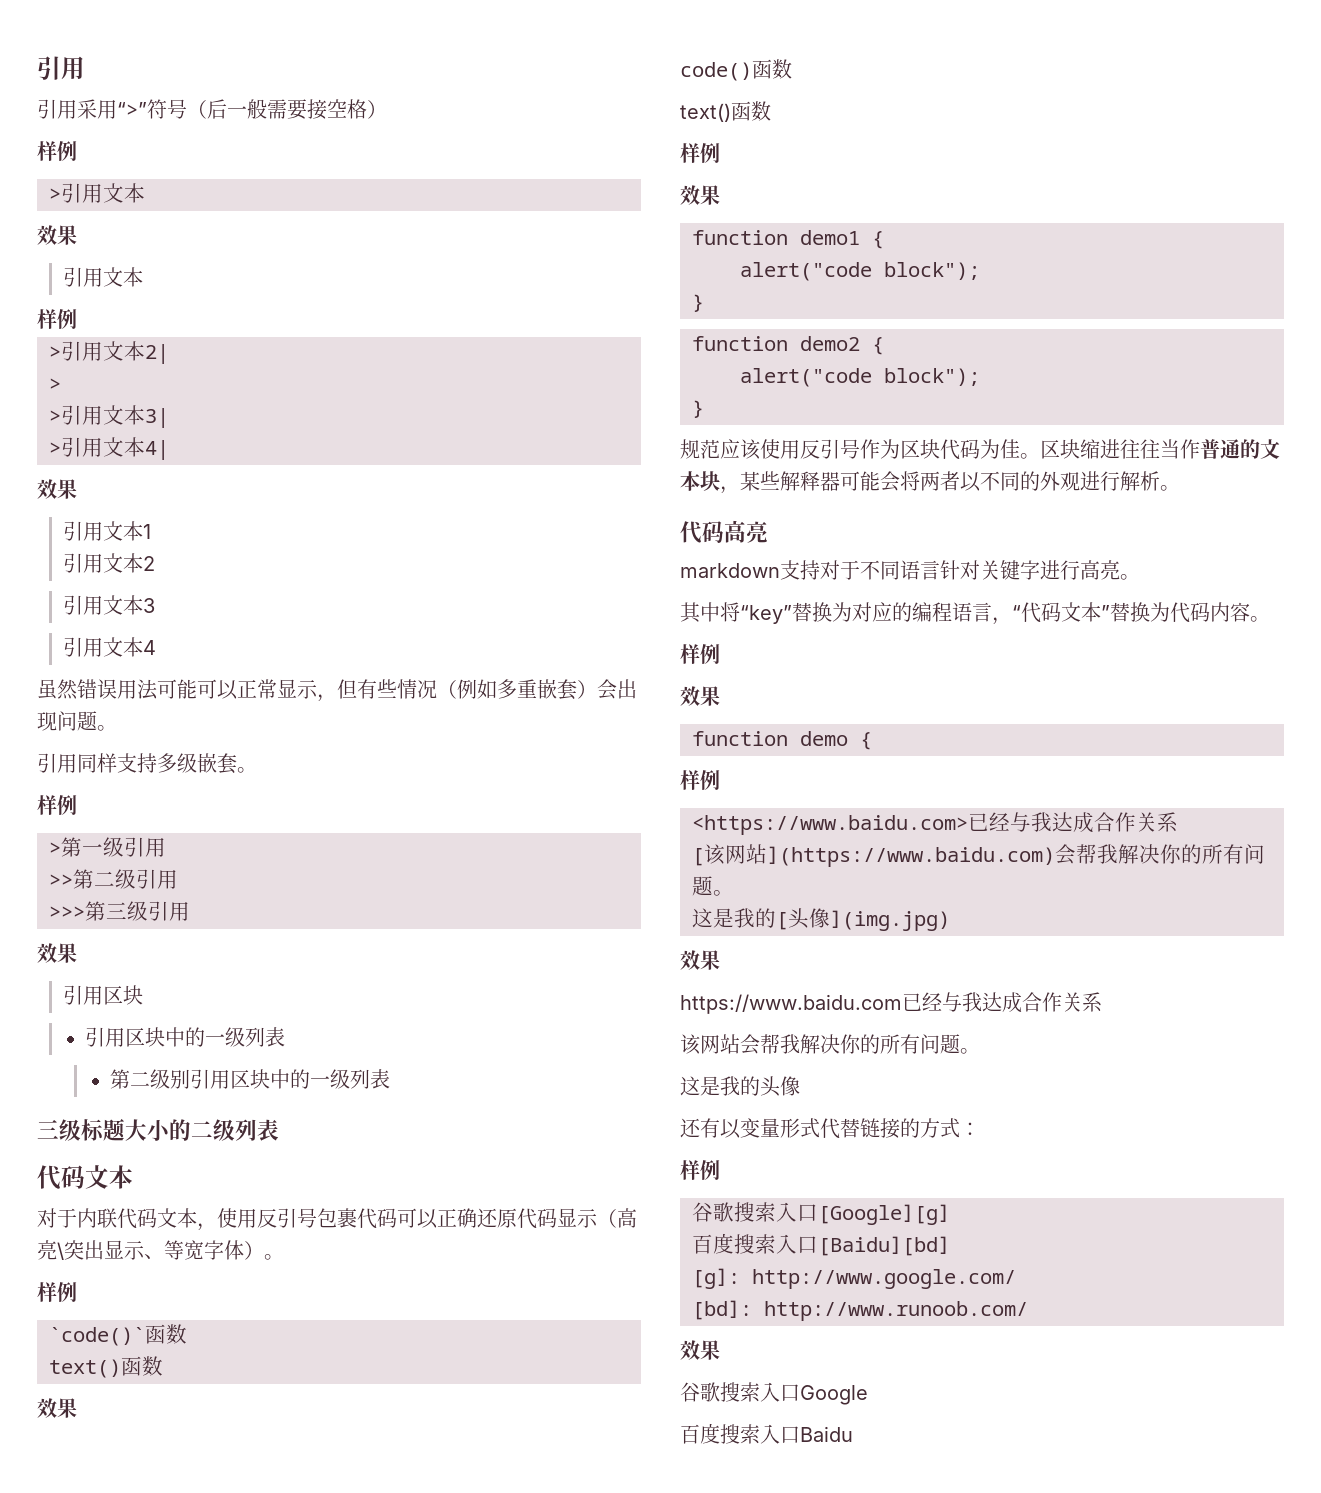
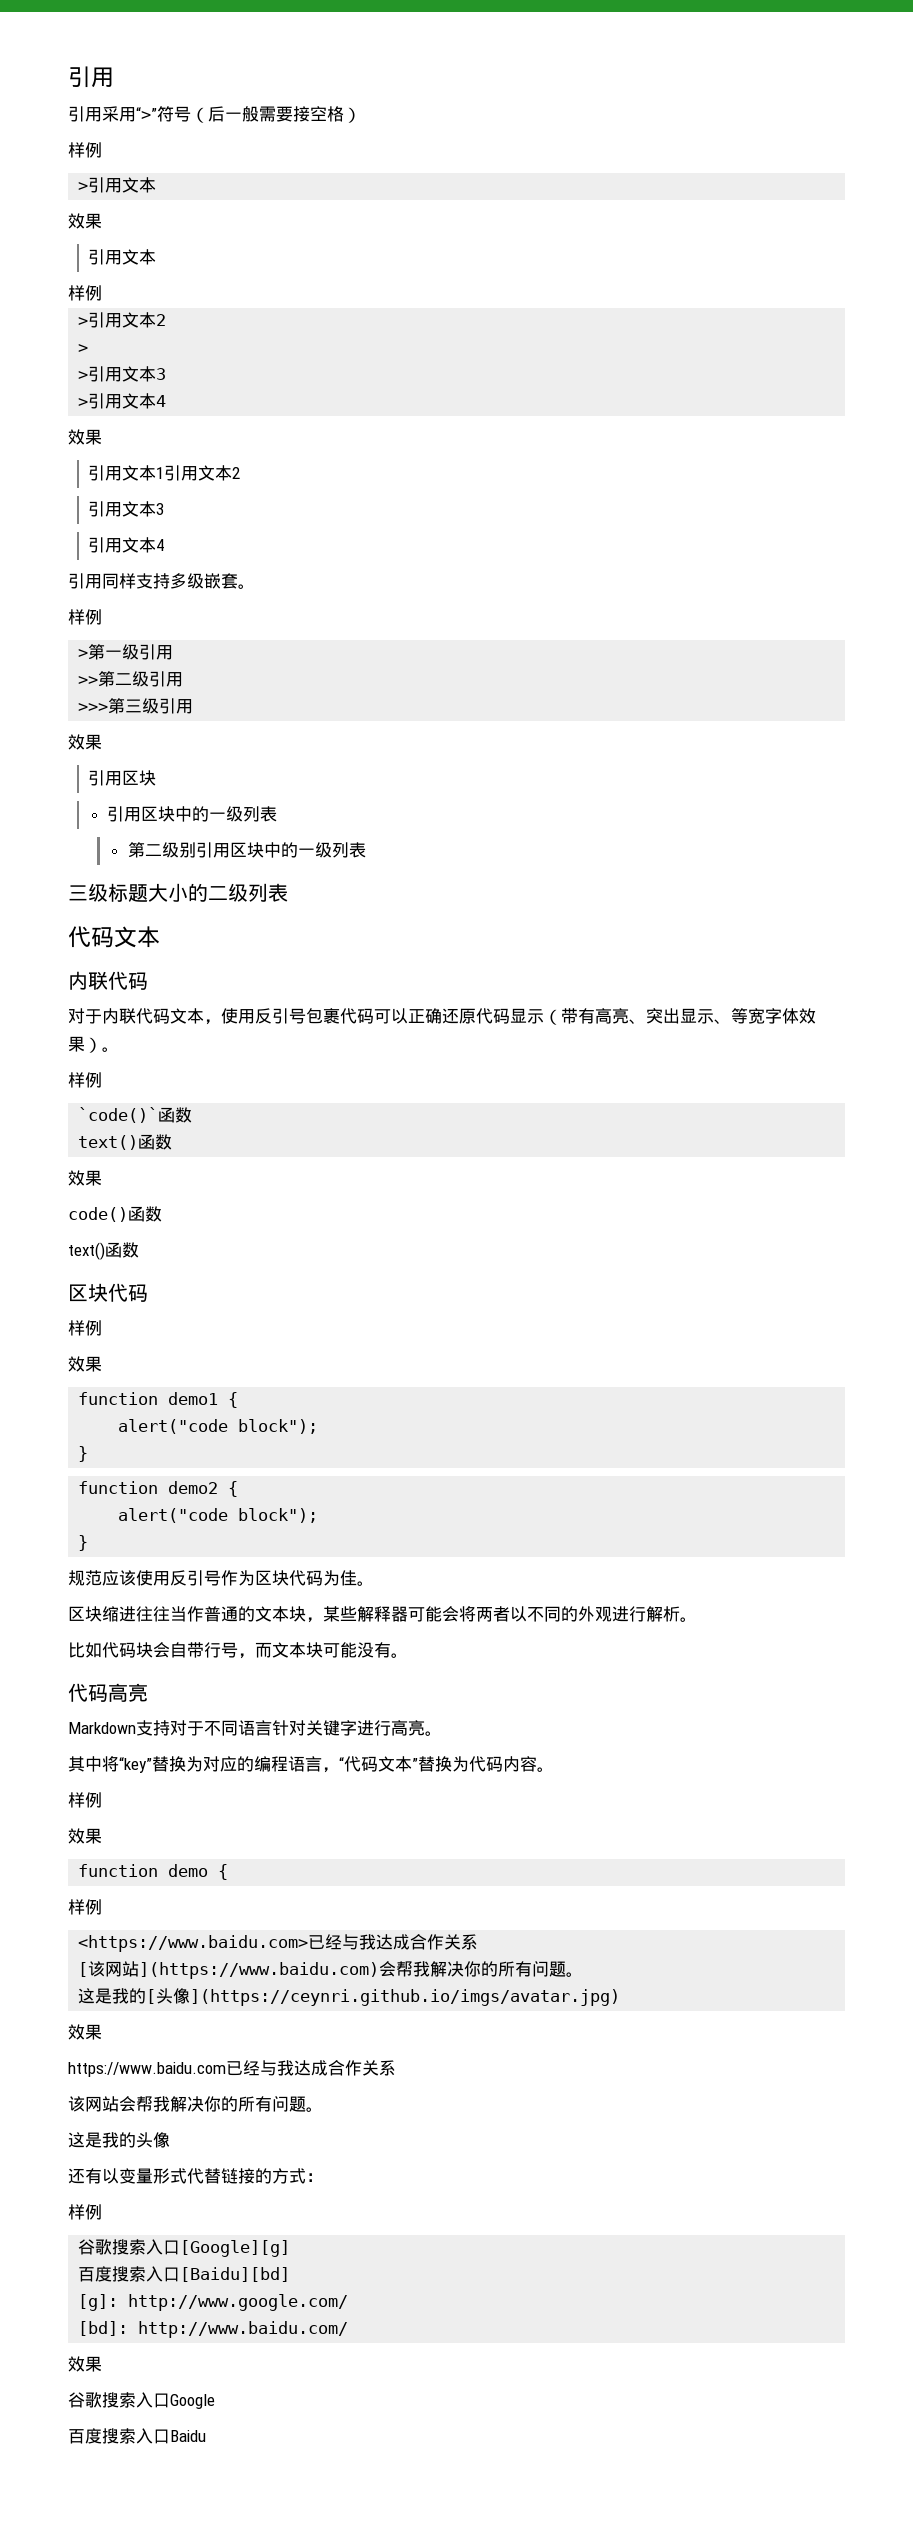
[145,344,169,364] 2| -> [156,314,167,326] 2
[145,408,169,428] [49,437,169,460] 3| // >引用文本4| -> [156,368,167,380] [78,393,167,409] 3 // >引用文本4
(151, 531) // -> (165, 473) none
[37,679,637,702] [37,711,117,731] // 虽然错误用法可能可以正常显示，但有些情况（例如多重嵌套）会出现问题。 -> (165, 545) none
(133, 1177) none -> [68,971,148,990] // 内联代码
[617,1208,637,1228] [37,1240,64,1260] 高亮\ -> [561,1008,646,1024] 带有高亮、
(244, 1250) none -> [799,1008,816,1024] [68,1036,85,1052] 效果
(771, 111) none -> [68,1283,148,1302] // 区块代码
(1040, 456) none -> (374, 1583) //
(1180, 488) none -> [68,1642,408,1659] // 比如代码块会自带行号，而文本块可能没有。
[680,563,780,578] markdown -> [68,1722,136,1734] Markdown
[830,910,950,931] ](img.jpg) -> [190,1989,621,2006] ](https://ceynri.github.io/imgs/avatar.jpg)
[764,1301,1028,1321] http://www.runoob.com/ -> [138,2321,349,2338] http://www.baidu.com/

